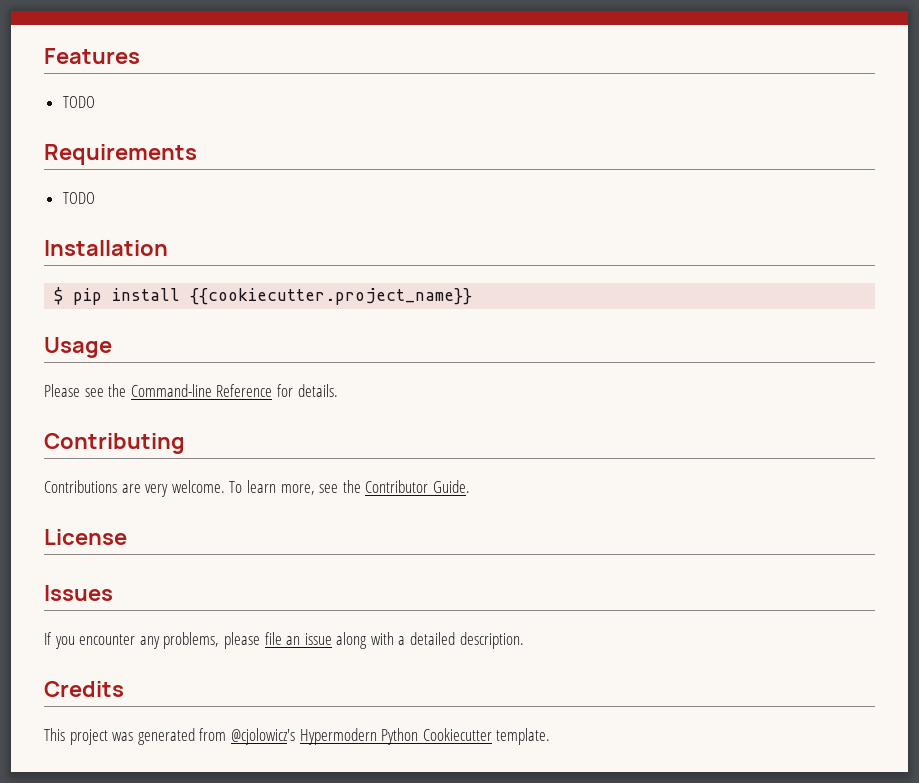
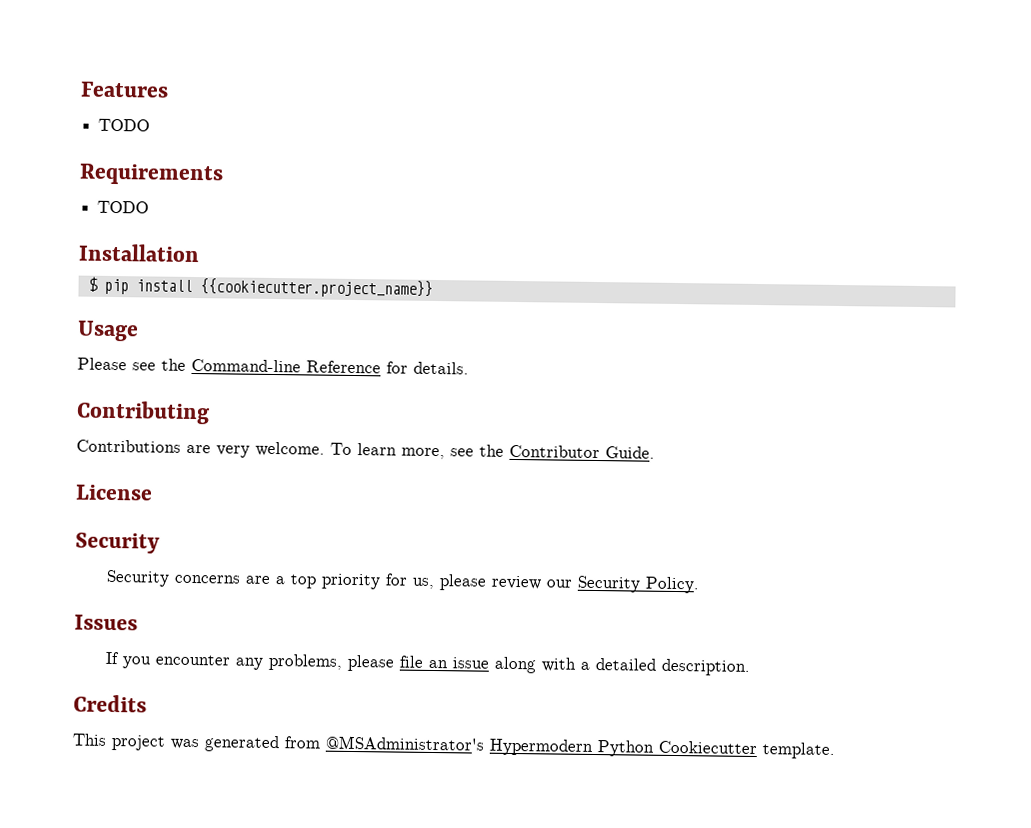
(127, 537) none -> [75,532,160,554] [106,569,700,594] // Security // Security concerns are a top priority for us, please review our Security Policy.
[230,728,295,745] @cjolowicz's -> [325,735,484,751] @MSAdministrator's

